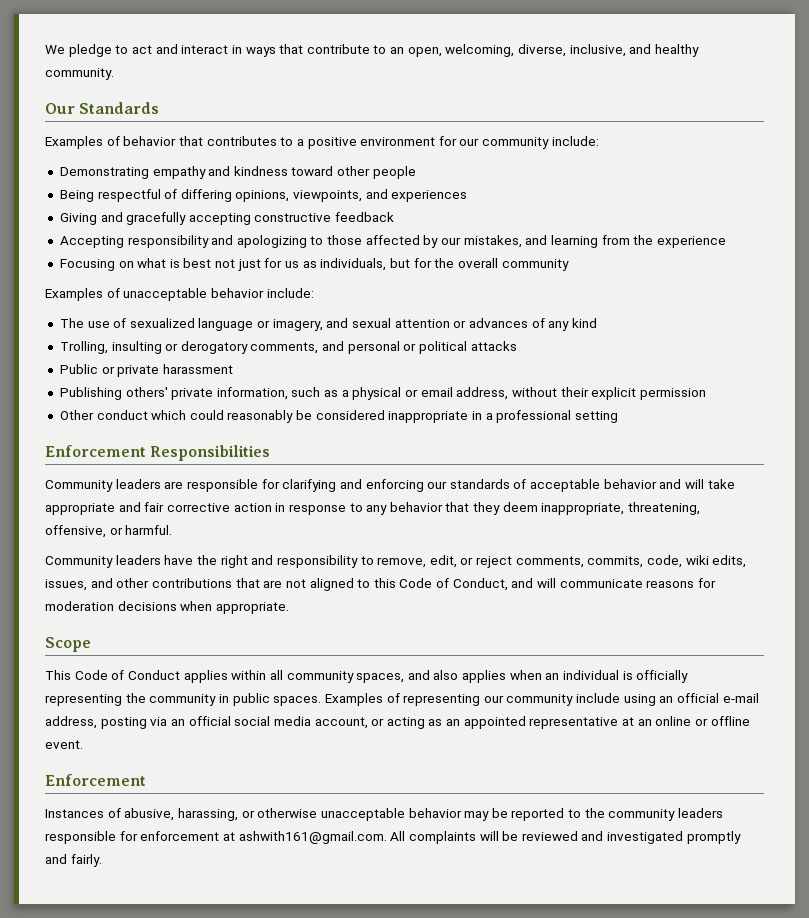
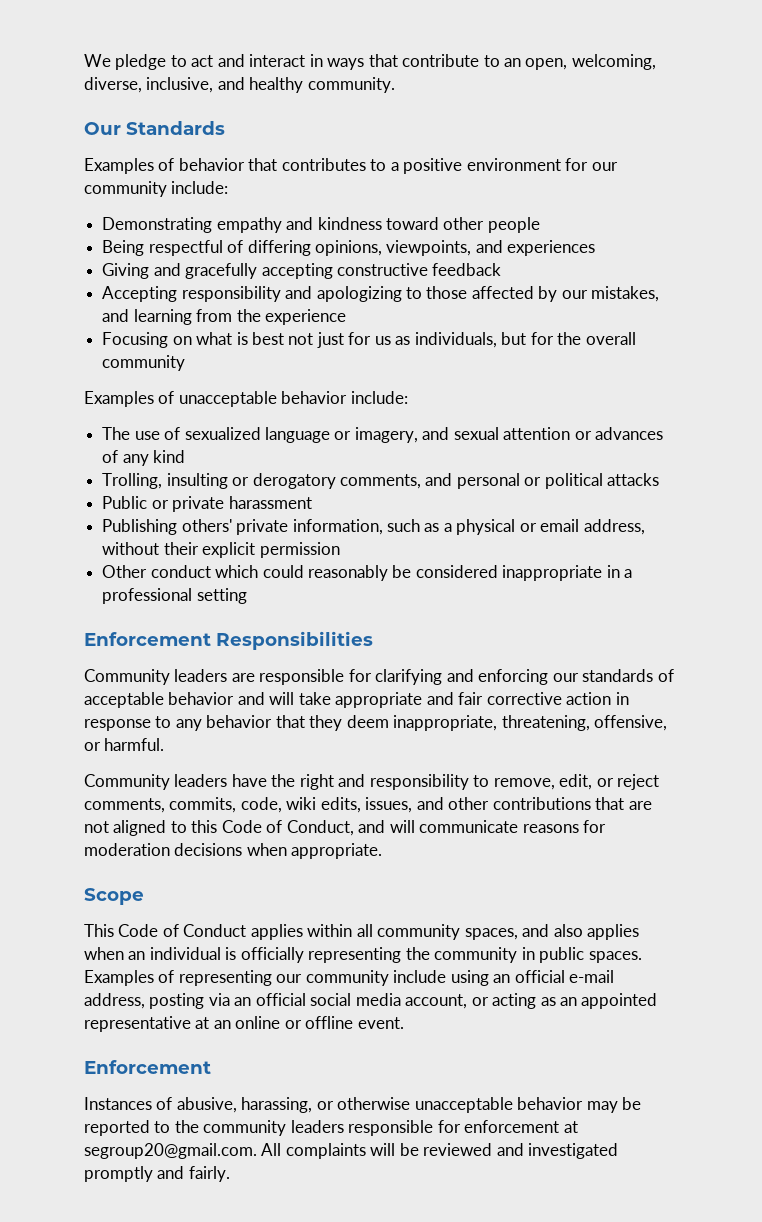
[238,831,387,844] ashwith161@gmail.com. -> [84,1143,257,1159] segroup20@gmail.com.

